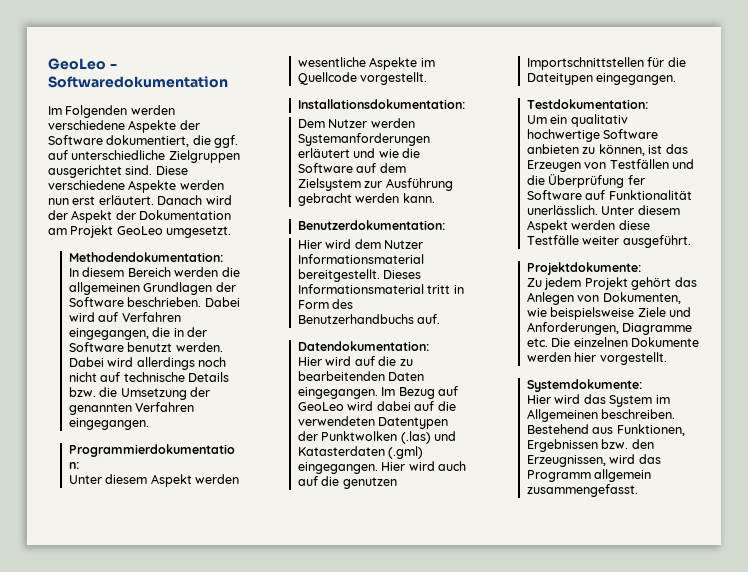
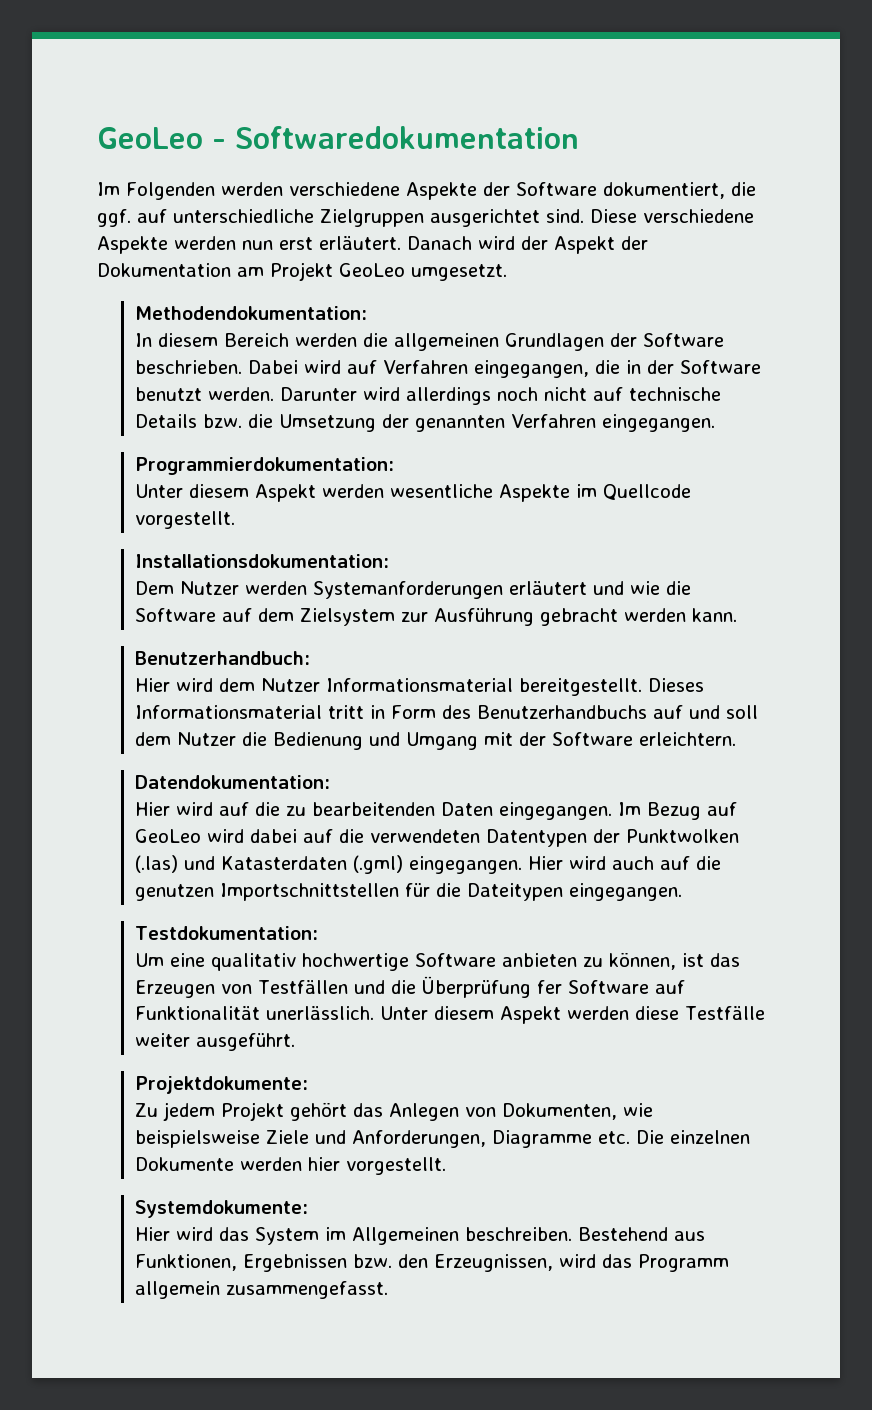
[69,357,105,367] Dabei -> [279,387,357,401] Darunter
[298,220,446,230] Benutzerdokumentation: -> [134,651,310,665] Benutzerhandbuch:
[417,314,441,324] auf. -> [652,705,758,719] [134,732,736,750] auf und soll dem Nutzer die Bedienung und Umgang mit der Software erleichtern.
[550,115,568,124] ein -> [169,953,205,967] eine

